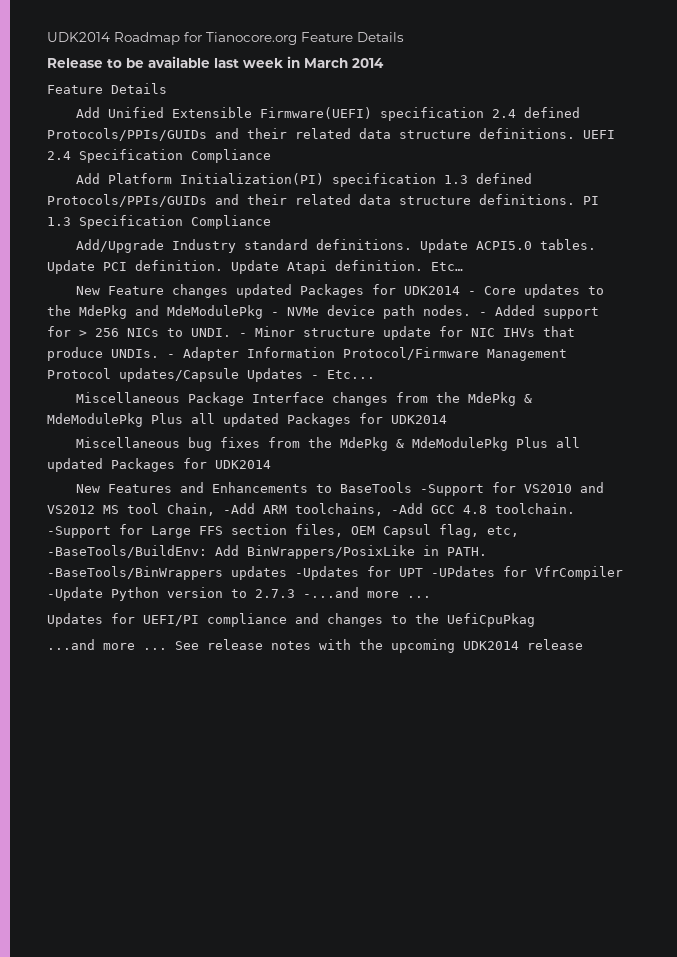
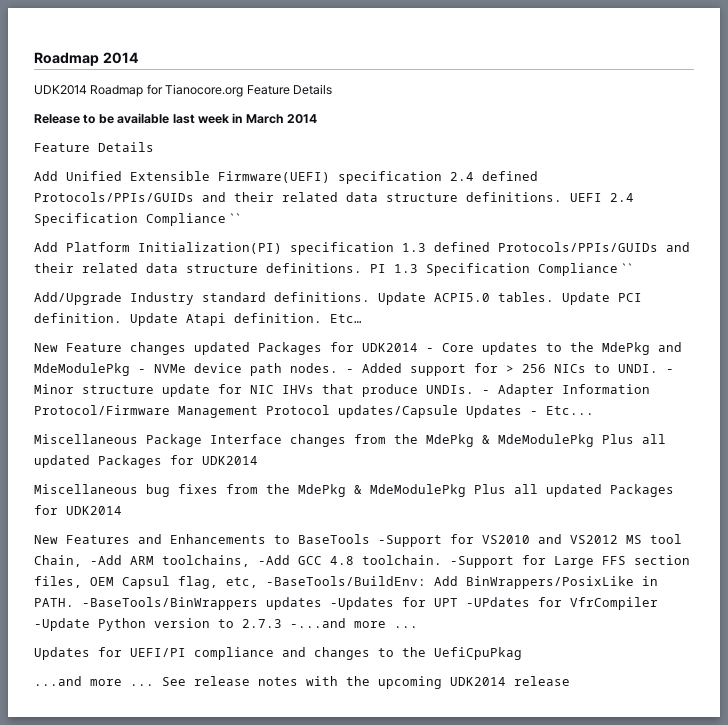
(47, 37) none -> [34,52,139,66] Roadmap 2014 //
(271, 156) none -> [229,213,242,223] ``
(271, 222) none -> [621,263,634,273] ``

